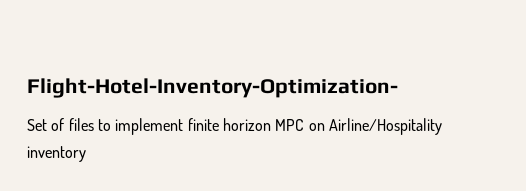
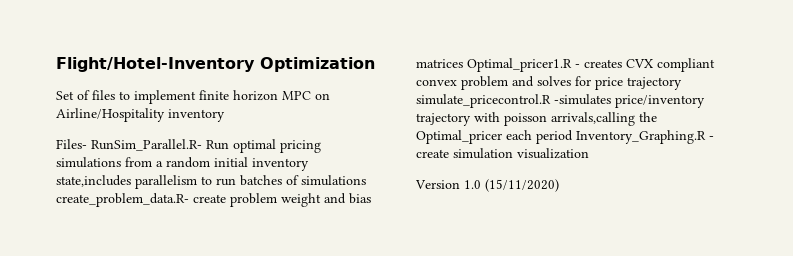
[27,78,398,98] Flight-Hotel-Inventory-Optimization- -> [56,57,375,72] Flight/Hotel-Inventory Optimization
(86, 154) none -> [56,139,321,153] [56,157,309,171] [56,175,366,189] [56,193,371,207] [416,58,715,72] [416,76,682,90] [416,94,705,108] [416,112,657,126] [416,130,714,144] [416,148,589,159] [415,179,559,192] // Files- RunSim_Parallel.R- Run optimal pricing simulations from a random initial inventory state,includes parallelism to run batches of simulations create_problem_data.R- create problem weight and bias matrices Optimal_pricer1.R - creates CVX compliant convex problem and solves for price trajectory simulate_pricecontrol.R -simulates price/inventory trajectory with poisson arrivals,calling the Optimal_pricer each period Inventory_Graphing.R - create simulation visualization // Version 1.0 (15/11/2020)

